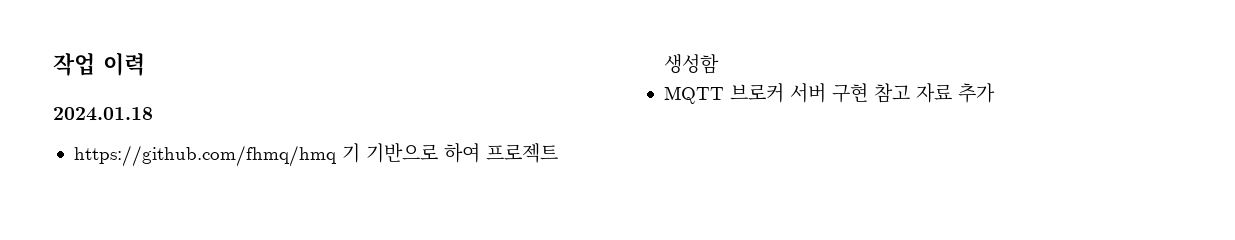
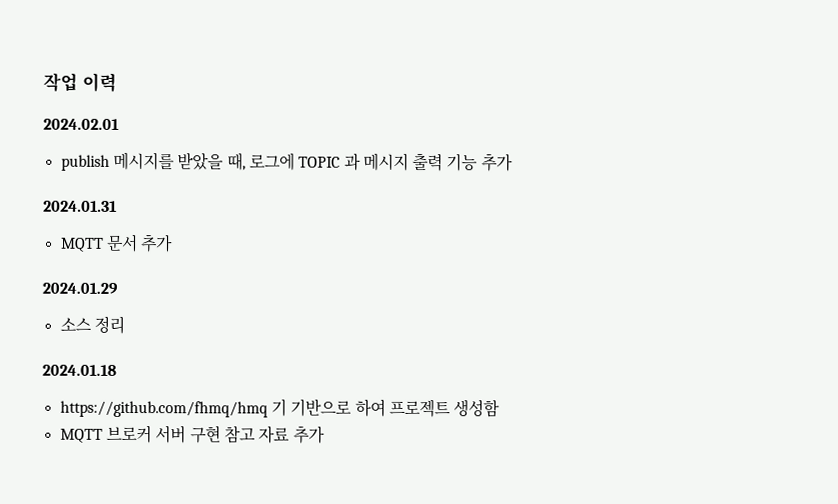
(145, 64) none -> [43,118,119,130] [60,151,513,172] [43,200,117,212] [59,233,174,253] [42,282,118,294] [59,315,125,334] // 2024.02.01 // publish 메시지를 받았을 때, 로그에 TOPIC 과 메시지 출력 기능 추가 // 2024.01.31 // MQTT 문서 추가 // 2024.01.29 // 소스 정리

